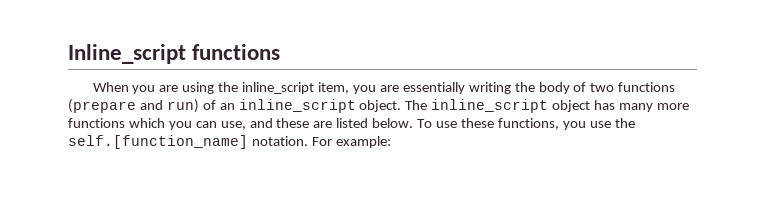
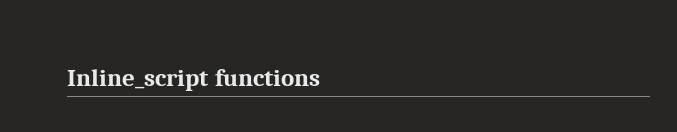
[92,82,676,94] [68,99,689,113] [68,118,635,130] [68,135,391,149] // When you are using the inline_script item, you are essentially writing the body of two functions (prepare and run) of an inline_script object. The inline_script object has many more functions which you can use, and these are listed below. To use these functions, you use the self.[function_name] notation. For example: -> (320, 77) none

